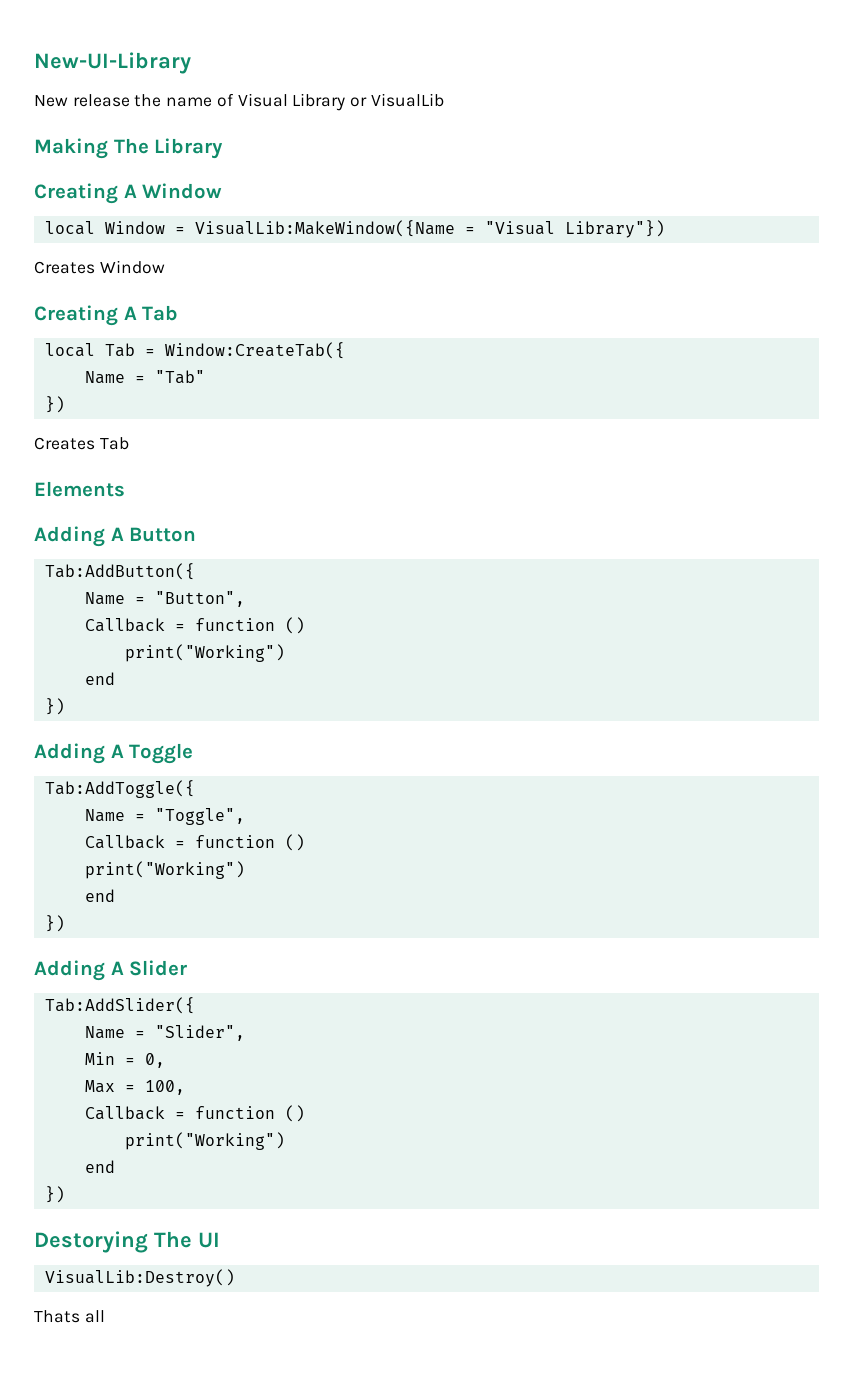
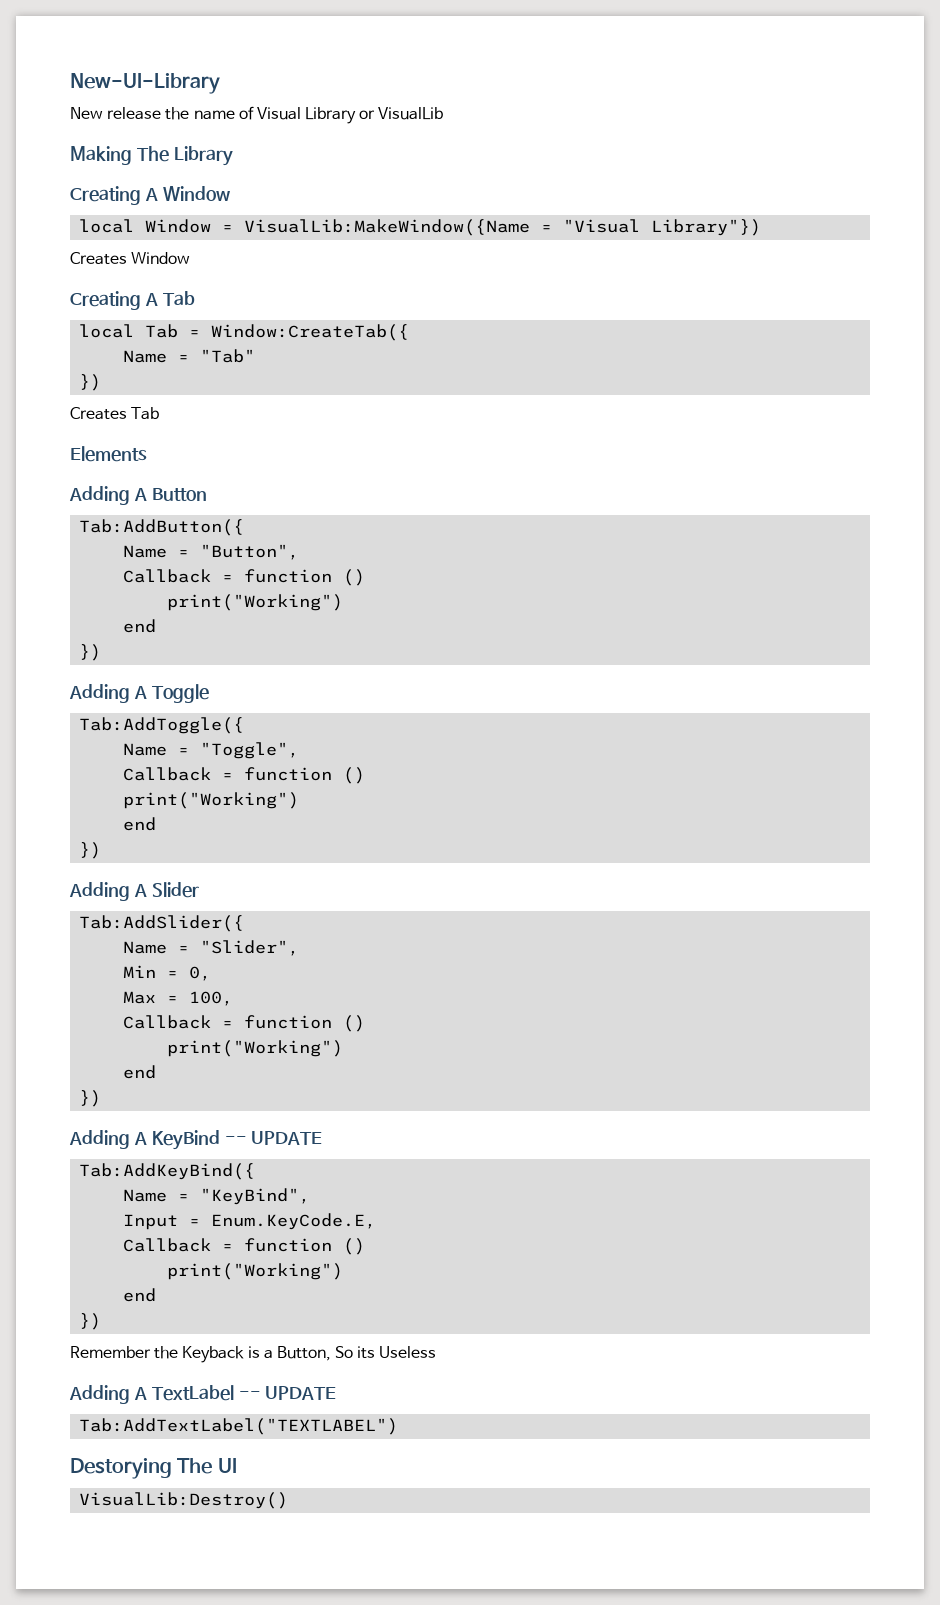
(65, 1194) none -> [69,1130,323,1150] [79,1163,256,1180] [123,1188,311,1205] [123,1213,377,1230] [123,1238,366,1255] [167,1263,344,1280] [123,1288,157,1302] [79,1313,102,1330] [70,1346,437,1363] [69,1385,337,1404] [79,1418,399,1435] // Adding A KeyBind -- UPDATE // Tab:AddKeyBind({ // Name = "KeyBind", // Input = Enum.KeyCode.E, // Callback = function () // print("Working") // end // }) // Remember the Keyback is a Button, So its Useless // Adding A TextLabel -- UPDATE // Tab:AddTextLabel("TEXTLABEL")
[34,1310,105,1323] // Thats all -> (289, 1500) none

